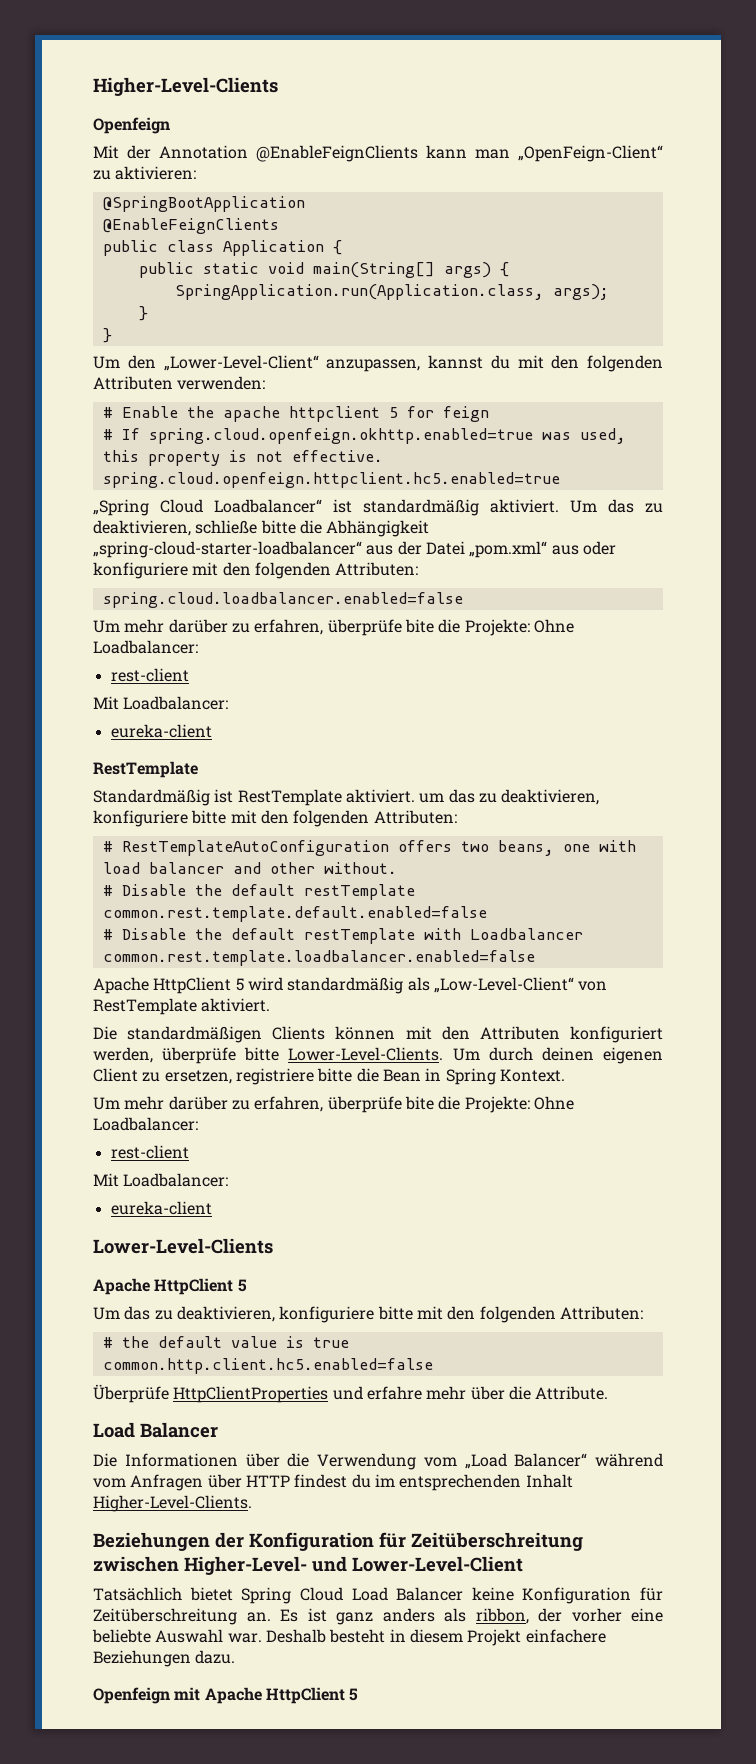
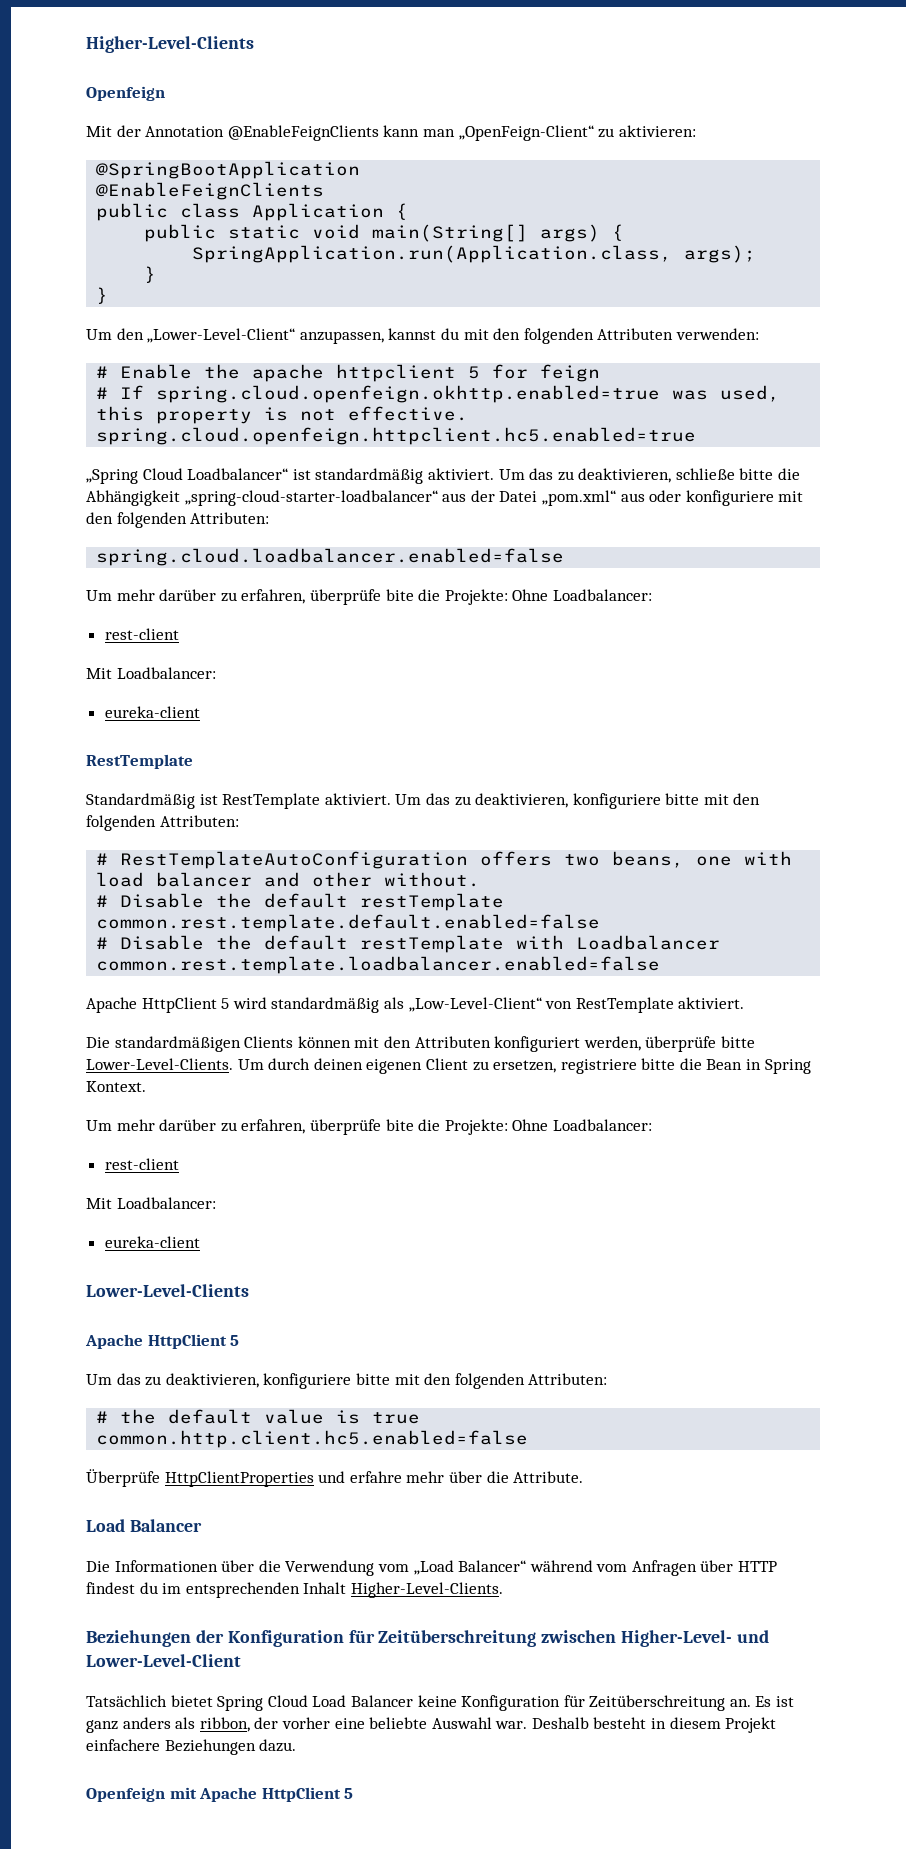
[419,793,445,803] um -> [395,794,422,805] Um

